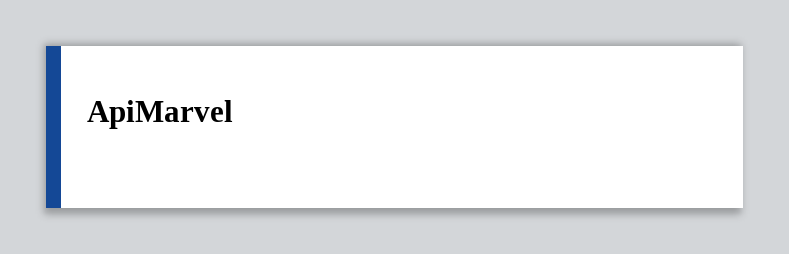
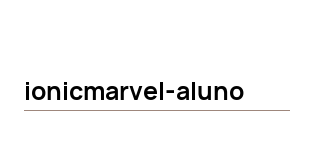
[87,100,233,129] ApiMarvel -> [24,82,244,100] ionicmarvel-aluno

